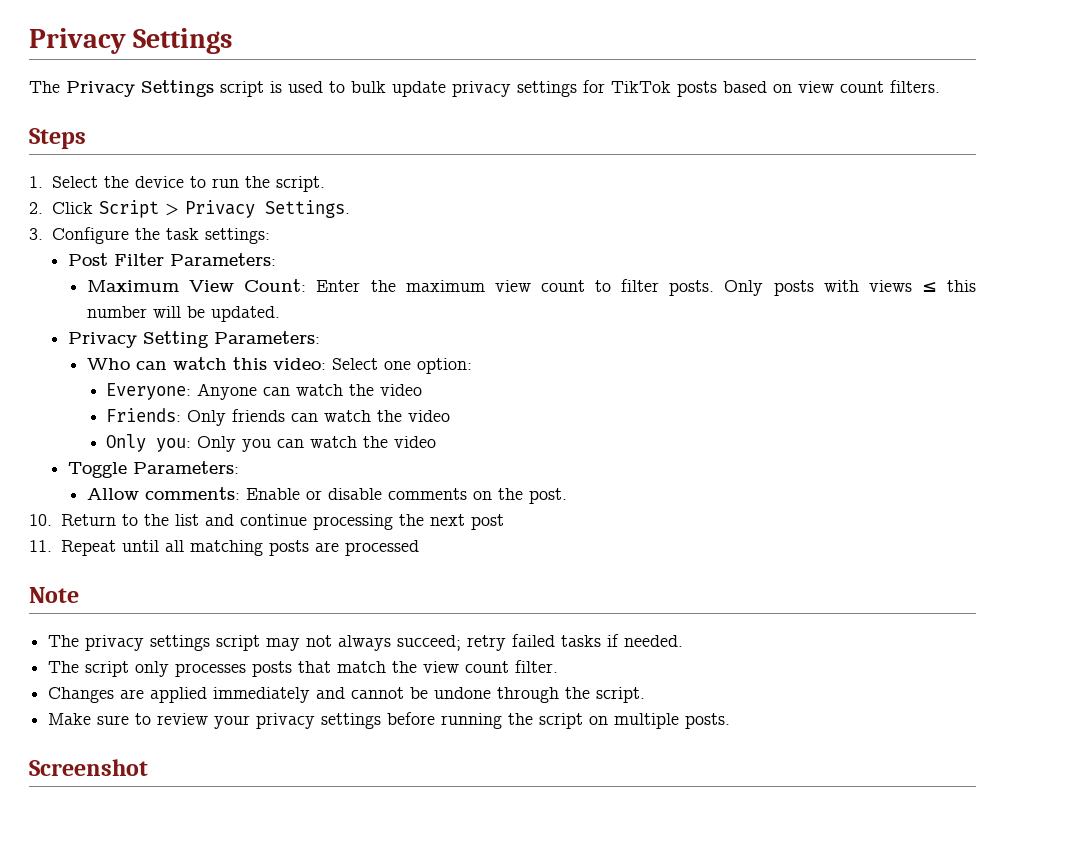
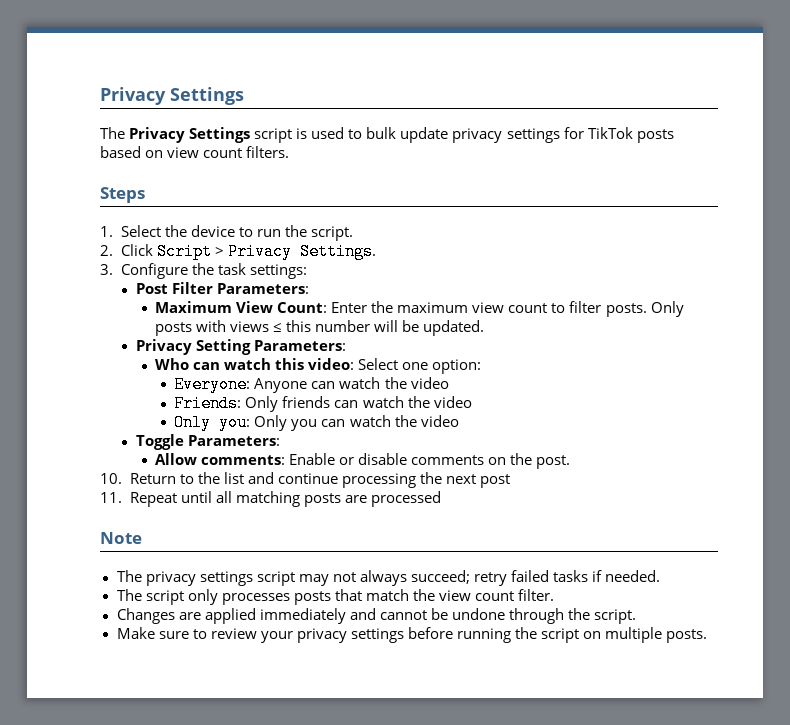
[29,759,148,776] // Screenshot -> (708, 636) none

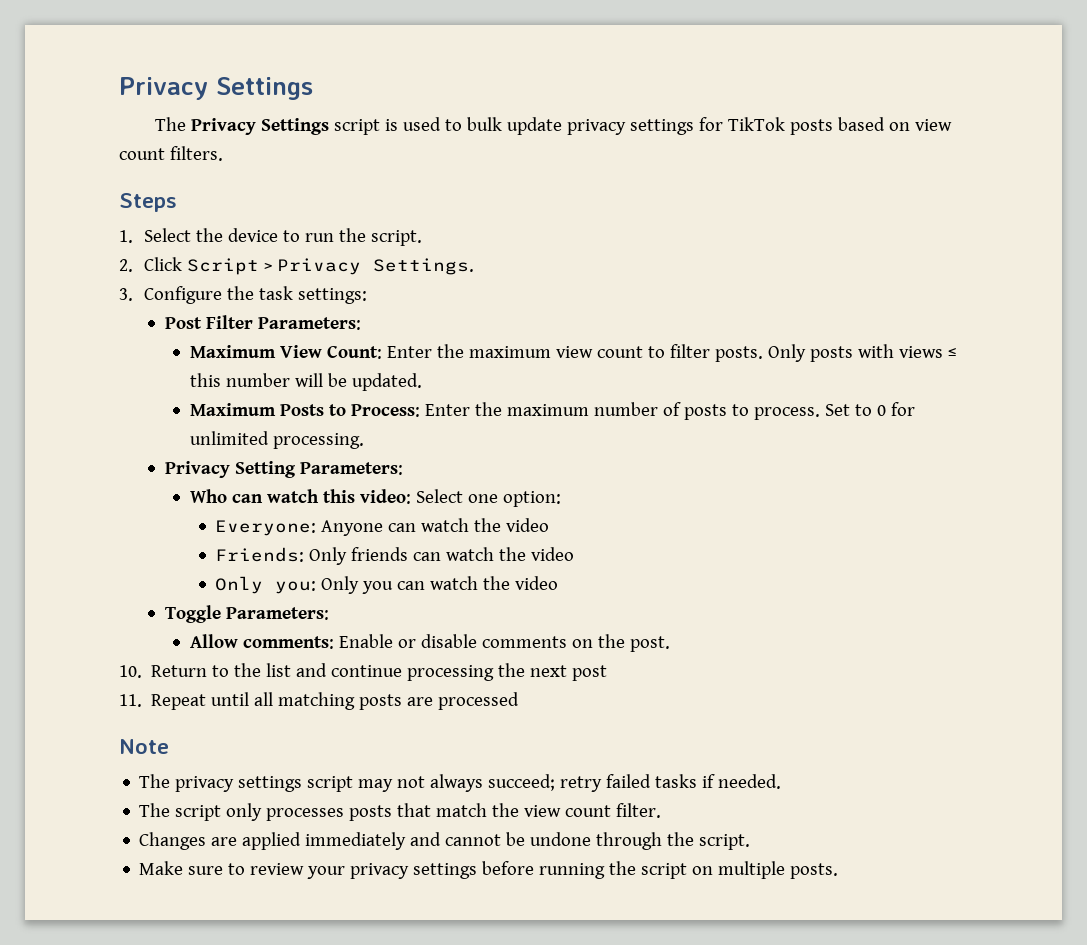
(485, 328) none -> [189,402,915,420] [189,431,364,449] // Maximum Posts to Process: Enter the maximum number of posts to process. Set to 0 for unlimited processing.

